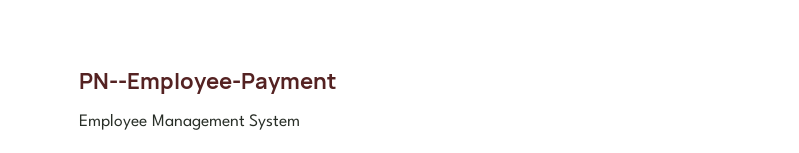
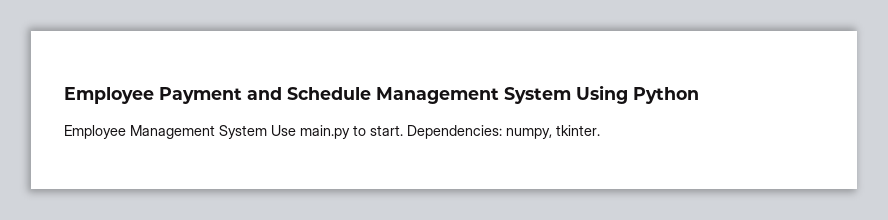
[79,73,337,94] [79,113,301,130] PN--Employee-Payment // Employee Management System -> [64,85,699,104] [64,125,600,139] Employee Payment and Schedule Management System Using Python // Employee Management System Use main.py to start. Dependencies: numpy, tkinter.

